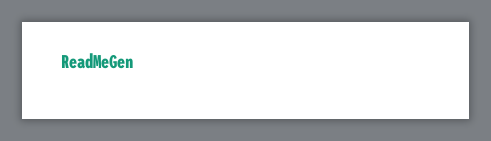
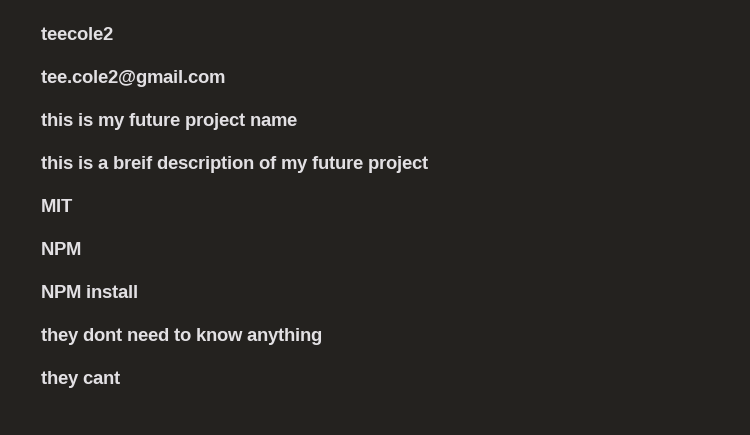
[61,53,133,69] ReadMeGen -> [41,27,113,40] [41,70,225,87] [41,113,297,130] [41,156,428,173] [41,199,73,212] [41,242,81,255] [41,285,138,298] [41,328,322,345] [41,371,120,388] teecole2 // tee.cole2@gmail.com // this is my future project name // this is a breif description of my future project // MIT // NPM // NPM install // they dont need to know anything // they cant

